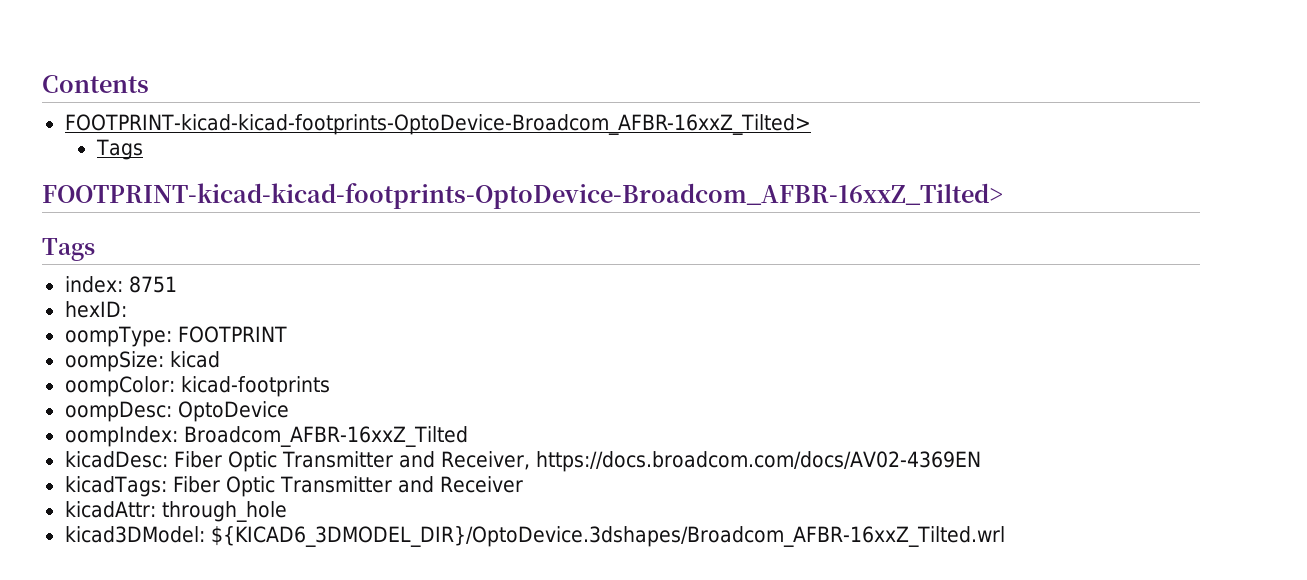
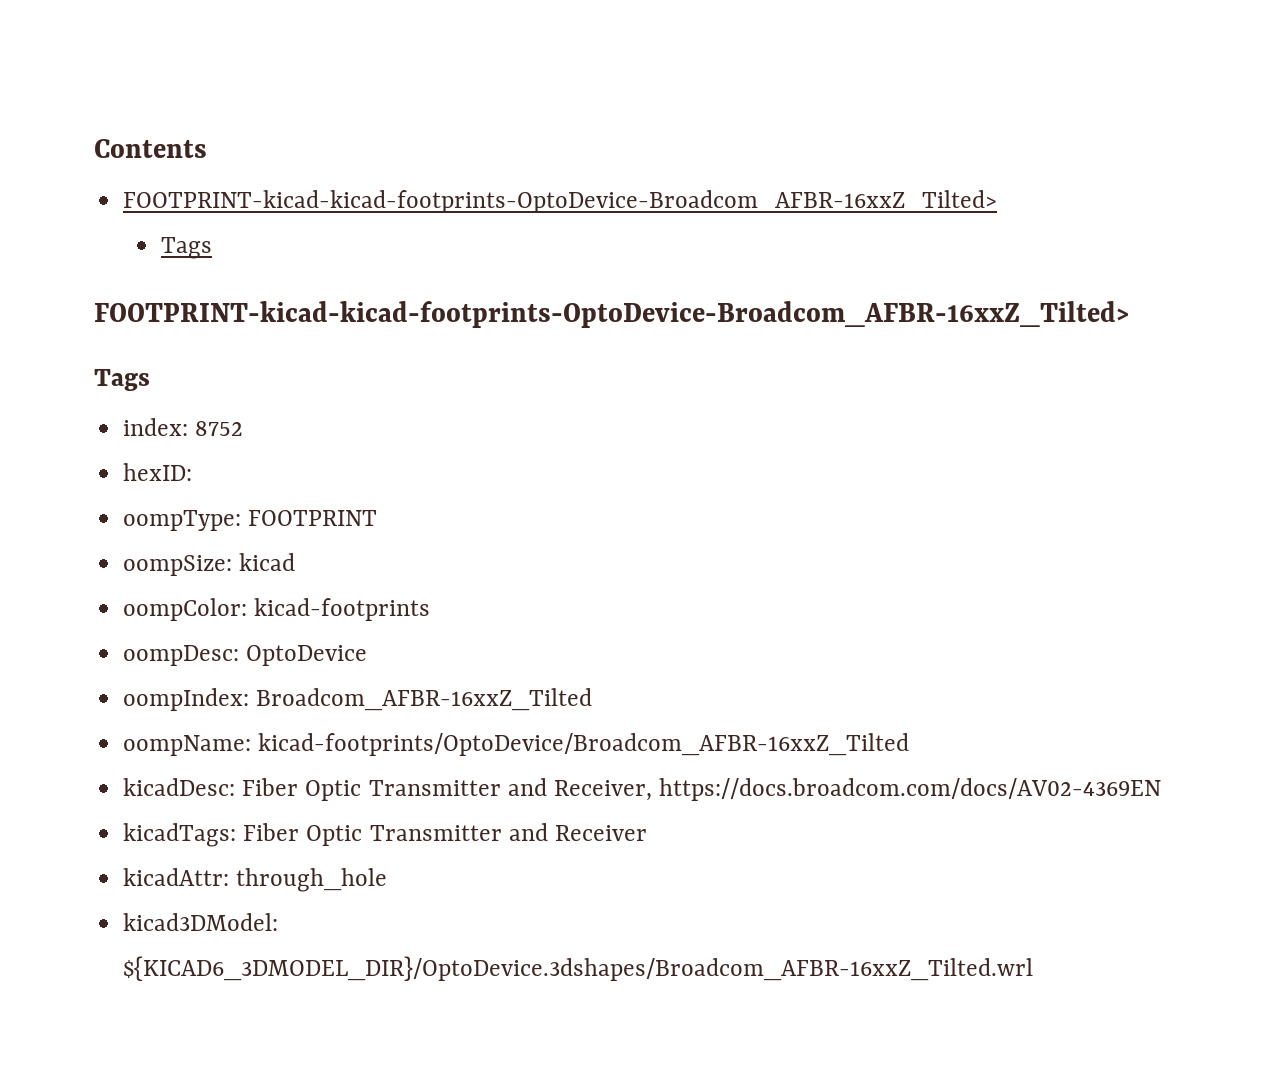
[128,276,177,293] 8751 -> [195,421,244,436] 8752
(468, 436) none -> [123,733,910,756] // oompName: kicad-footprints/OptoDevice/Broadcom_AFBR-16xxZ_Tilted

